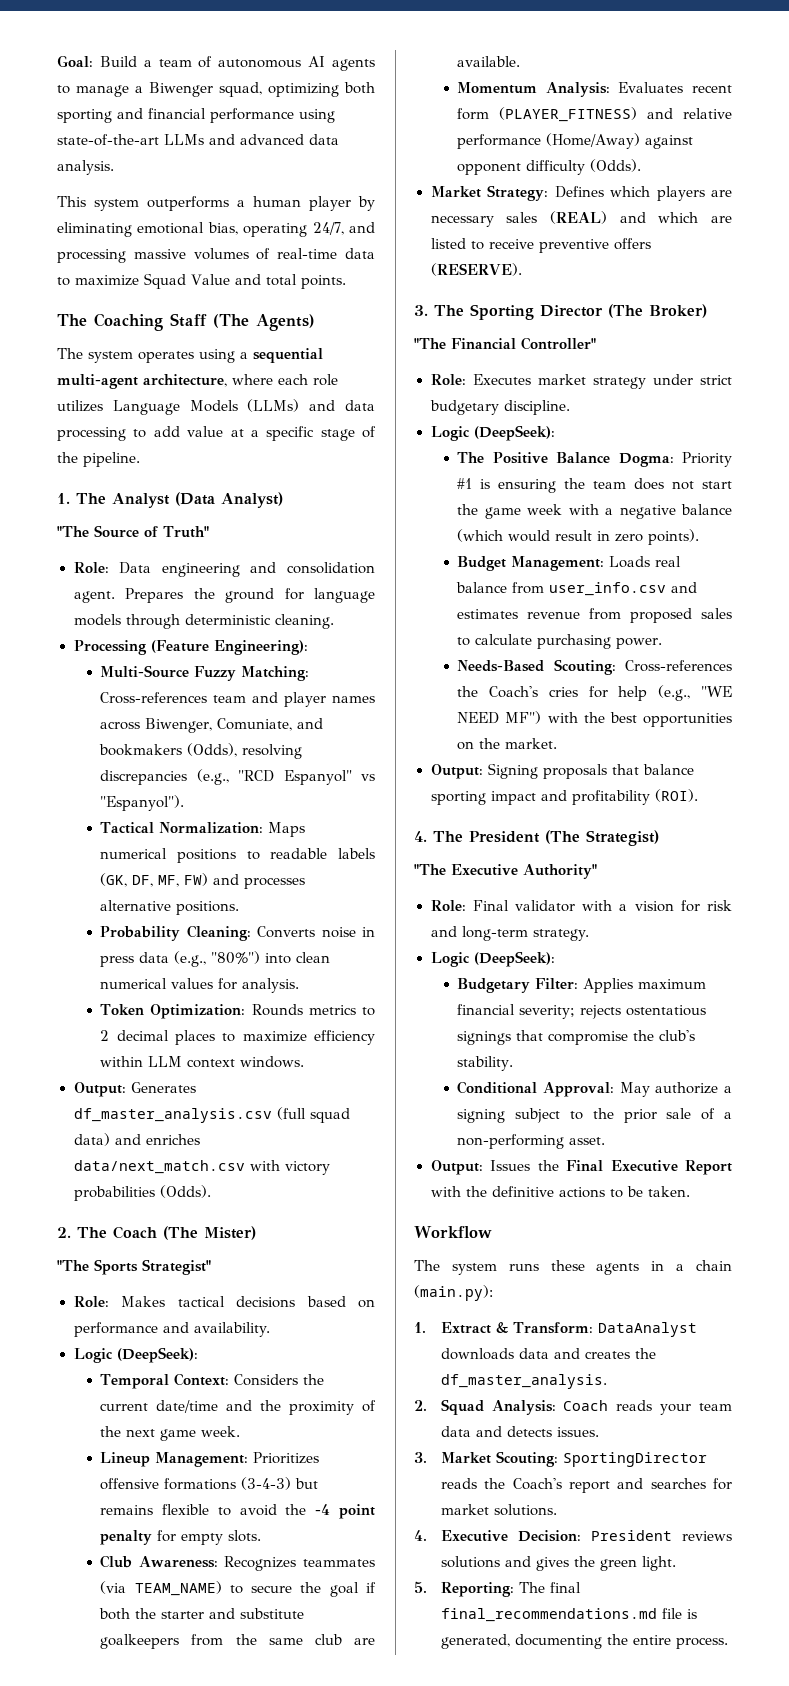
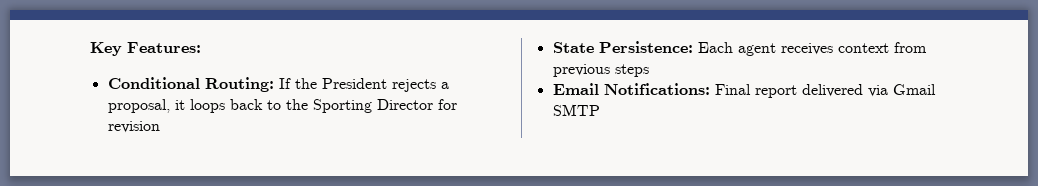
[57,55,375,71] [57,82,375,97] [57,108,335,123] [57,134,339,146] [57,160,114,175] [57,196,375,211] [57,222,375,237] [57,248,376,263] [57,273,346,289] [57,313,315,331] [57,348,323,363] [57,374,338,389] [57,399,376,415] [57,426,376,441] [57,452,140,467] [57,492,283,508] [57,525,209,538] [73,562,375,577] [73,588,375,603] [73,614,334,629] [73,640,308,655] [100,665,310,681] [100,692,375,707] [100,718,324,733] [99,743,303,759] [100,769,375,785] [100,795,185,811] [100,822,306,837] [100,848,375,863] [100,873,306,889] [100,900,240,915] [100,925,375,941] [100,951,331,967] [100,978,300,993] [100,1004,375,1019] [100,1030,375,1045] [100,1056,305,1068] [73,1082,196,1097] [73,1107,350,1123] [73,1133,200,1146] [73,1160,330,1175] [73,1185,211,1201] [57,1226,256,1240] [57,1259,211,1275] [73,1296,375,1308] [73,1322,271,1337] [73,1347,198,1363] [100,1373,325,1389] [100,1400,376,1415] [100,1426,241,1441] [100,1452,320,1467] [100,1477,319,1490] [100,1504,375,1519] [100,1530,262,1545] [100,1555,375,1571] [100,1581,376,1597] [99,1608,305,1620] [100,1634,376,1649] [457,56,521,67] [457,82,732,97] [457,107,732,122] [457,133,694,149] [457,159,642,175] [430,185,732,201] [430,211,732,227] [430,238,651,253] [430,263,522,276] [414,304,707,320] [414,337,596,350] [430,374,732,389] [429,400,570,415] [430,425,555,441] [457,452,732,467] [457,478,732,493] [457,504,732,519] [457,529,700,545] [457,556,682,571] [456,582,698,596] [457,608,732,623] [457,634,663,649] [457,659,732,675] [457,685,732,701] [457,711,732,727] [457,738,558,750] [430,763,694,779] [430,789,698,805] [414,830,659,846] [414,864,597,879] [430,900,732,912] [430,926,590,941] [430,951,555,967] [457,978,707,993] [457,1004,707,1019] [457,1030,696,1045] [457,1056,514,1071] [457,1081,732,1097] [457,1108,732,1123] [457,1134,606,1149] [430,1160,732,1175] [430,1186,690,1198] [414,1226,492,1238] [414,1260,732,1275] [414,1285,493,1301] [414,1322,697,1337] [440,1348,656,1360] [440,1374,607,1389] [414,1399,732,1415] [440,1426,599,1437] [414,1451,707,1467] [440,1478,732,1493] [440,1504,557,1516] [414,1530,732,1542] [440,1556,676,1571] [414,1581,581,1597] [440,1608,697,1622] [440,1634,728,1649] Goal: Build a team of autonomous AI agents to manage a Biwenger squad, optimizing both sporting and financial performance using state-of-the-art LLMs and advanced data analysis. // This system outperforms a human player by eliminating emotional bias, operating 24/7, and processing massive volumes of real-time data to maximize Squad Value and total points. // The Coaching Staff (The Agents) // The system operates using a sequential multi-agent architecture, where each role utilizes Language Models (LLMs) and data processing to add value at a specific stage of the pipeline. // 1. The Analyst (Data Analyst) // "The Source of Truth" // Role: Data engineering and consolidation agent. Prepares the ground for language models through deterministic cleaning. // Processing (Feature Engineering): // Multi-Source Fuzzy Matching: Cross-references team and player names across Biwenger, Comuniate, and bookmakers (Odds), resolving discrepancies (e.g., "RCD Espanyol" vs "Espanyol"). // Tactical Normalization: Maps numerical positions to readable labels (GK, DF, MF, FW) and processes alternative positions. // Probability Cleaning: Converts noise in press data (e.g., "80%") into clean numerical values for analysis. // Token Optimization: Rounds metrics to 2 decimal places to maximize efficiency within LLM context windows. // Output: Generates df_master_analysis.csv (full squad data) and enriches data/next_match.csv with victory probabilities (Odds). // 2. The Coach (The Mister) // "The Sports Strategist" // Role: Makes tactical decisions based on performance and availability. // Logic (DeepSeek): // Temporal Context: Considers the current date/time and the proximity of the next game week. // Lineup Management: Prioritizes offensive formations (3-4-3) but remains flexible to avoid the -4 point penalty for empty slots. // Club Awareness: Recognizes teammates (via TEAM_NAME) to secure the goal if both the starter and substitute goalkeepers from the same club are available. // Momentum Analysis: Evaluates recent form (PLAYER_FITNESS) and relative performance (Home/Away) against opponent difficulty (Odds). // Market Strategy: Defines which players are necessary sales (REAL) and which are listed to receive preventive offers (RESERVE). // 3. The Sporting Director (The Broker) // "The Financial Controller" // Role: Executes market strategy under strict budgetary discipline. // Logic (DeepSeek): // The Positive Balance Dogma: Priority #1 is ensuring the team does not start the game week with a negative balance (which would result in zero points). // Budget Management: Loads real balance from user_info.csv and estimates revenue from proposed sales to calculate purchasing power. // Needs-Based Scouting: Cross-references the Coach's cries for help (e.g., "WE NEED MF") with the best opportunities on the market. // Output: Signing proposals that balance sporting impact and profitability (ROI). // 4. The President (The Strategist) // "The Executive Authority" // Role: Final validator with a vision for risk and long-term strategy. // Logic (DeepSeek): // Budgetary Filter: Applies maximum financial severity; rejects ostentatious signings that compromise the club's stability. // Conditional Approval: May authorize a signing subject to the prior sale of a non-performing asset. // Output: Issues the Final Executive Report with the definitive actions to be taken. // Workflow // The system runs these agents in a chain (main.py): // 1. Extract & Transform: DataAnalyst downloads data and creates the df_master_analysis. // 2. Squad Analysis: Coach reads your team data and detects issues. // 3. Market Scouting: SportingDirector reads the Coach's report and searches for market solutions. // 4. Executive Decision: President reviews solutions and gives the green light. // 5. Reporting: The final final_recommendations.md file is generated, documenting the entire process. -> [90,42,201,56] [107,77,449,92] [107,99,457,113] [107,121,160,133] [552,41,927,56] [552,64,649,77] [552,83,936,98] [552,104,600,116] Key Features: // Conditional Routing: If the President rejects a proposal, it loops back to the Sporting Director for revision // State Persistence: Each agent receives context from previous steps // Email Notifications: Final report delivered via Gmail SMTP

